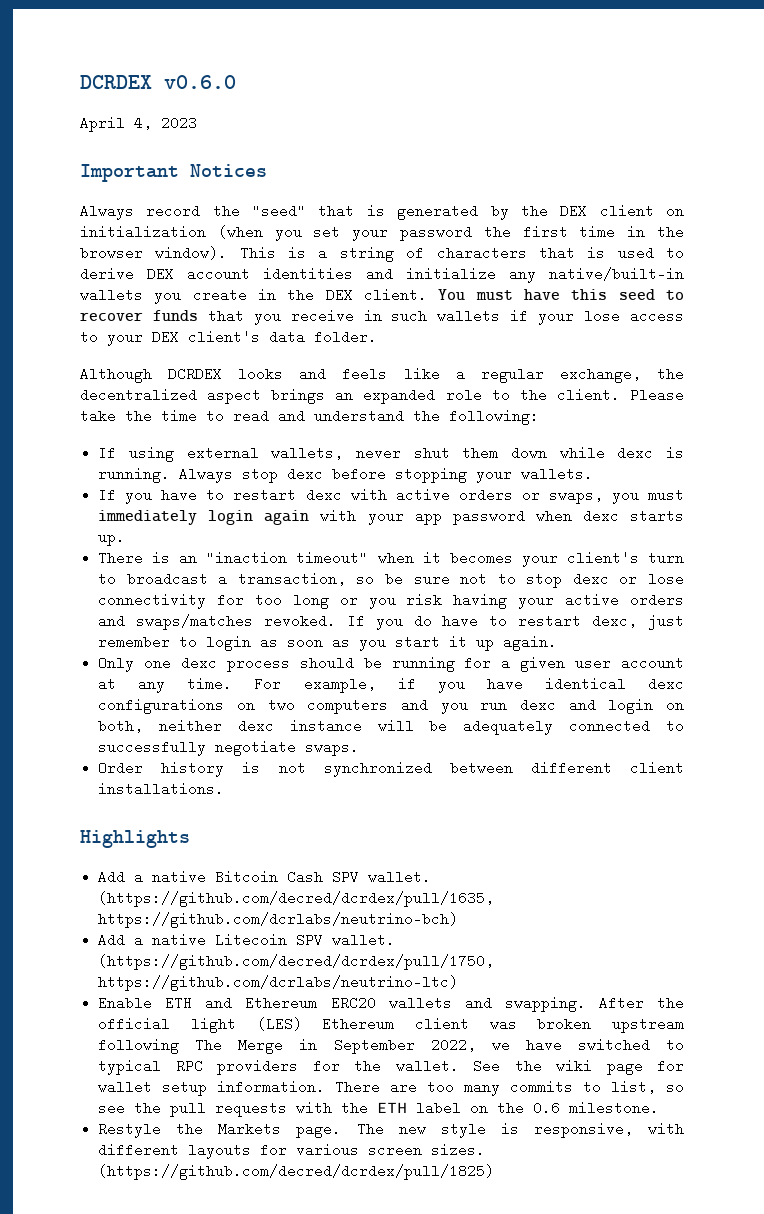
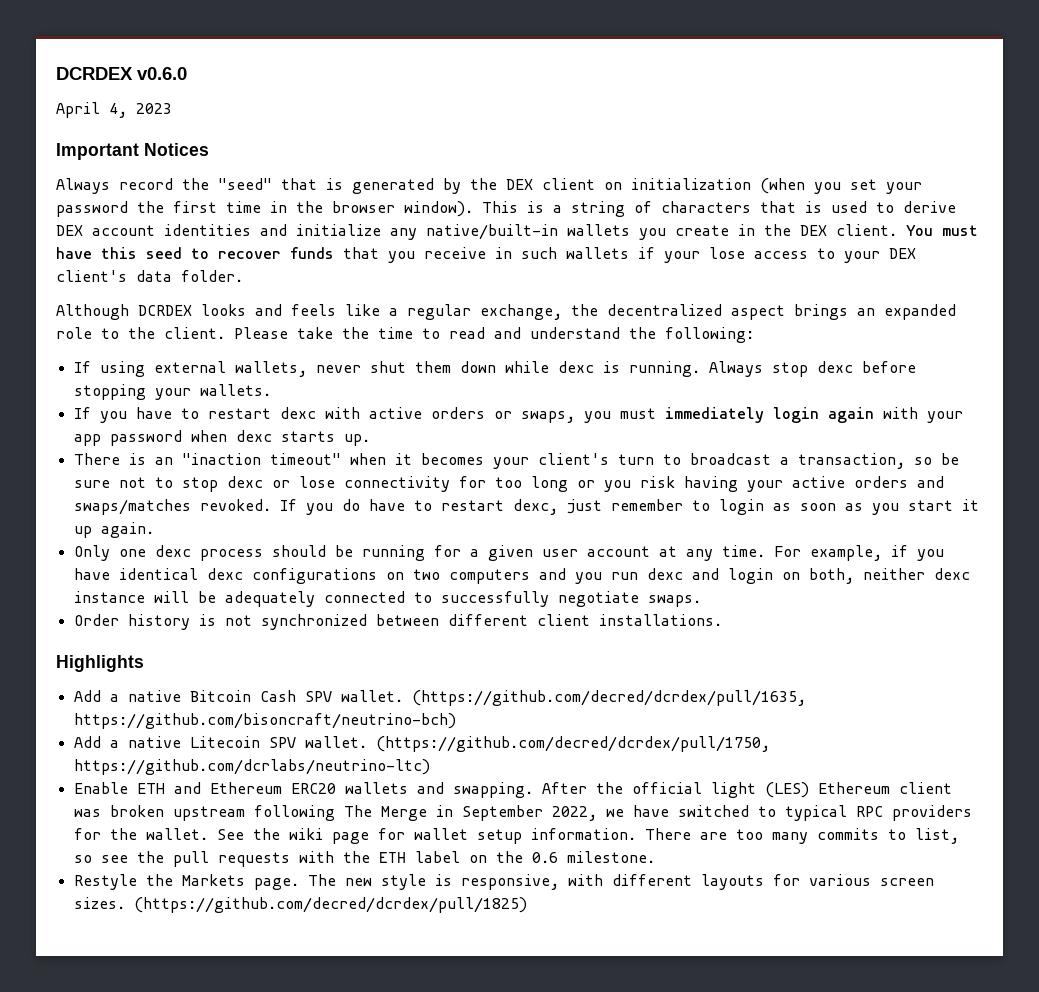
[98,912,459,928] https://github.com/dcrlabs/neutrino-bch) -> [73,713,456,729] https://github.com/bisoncraft/neutrino-bch)

